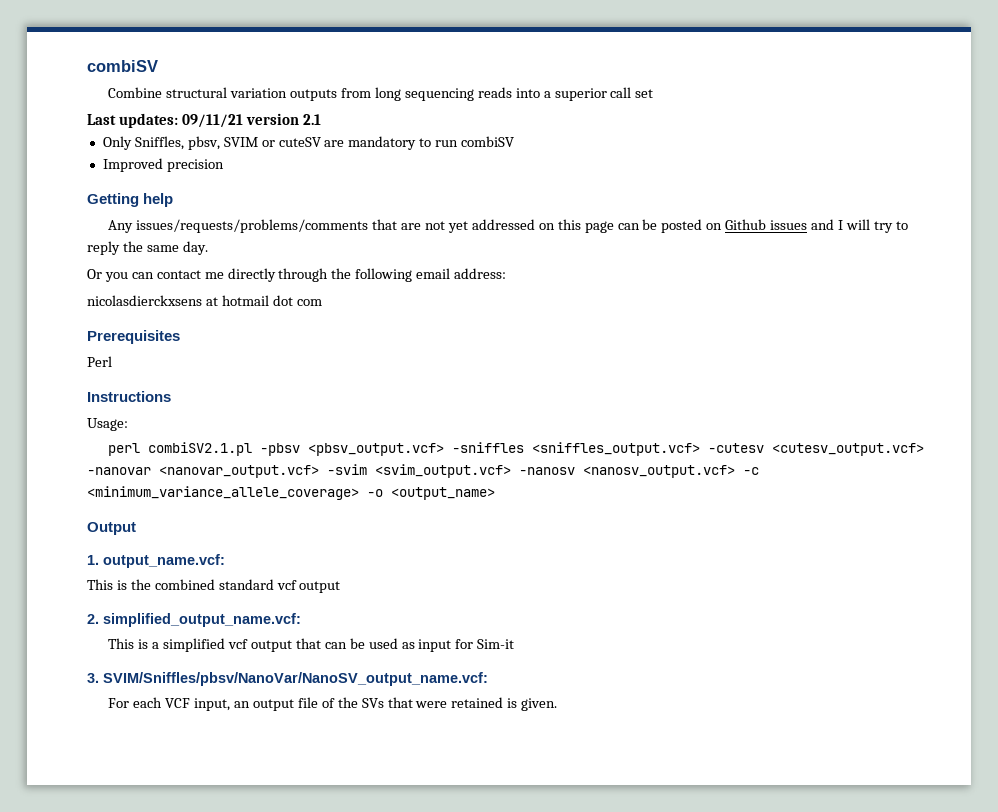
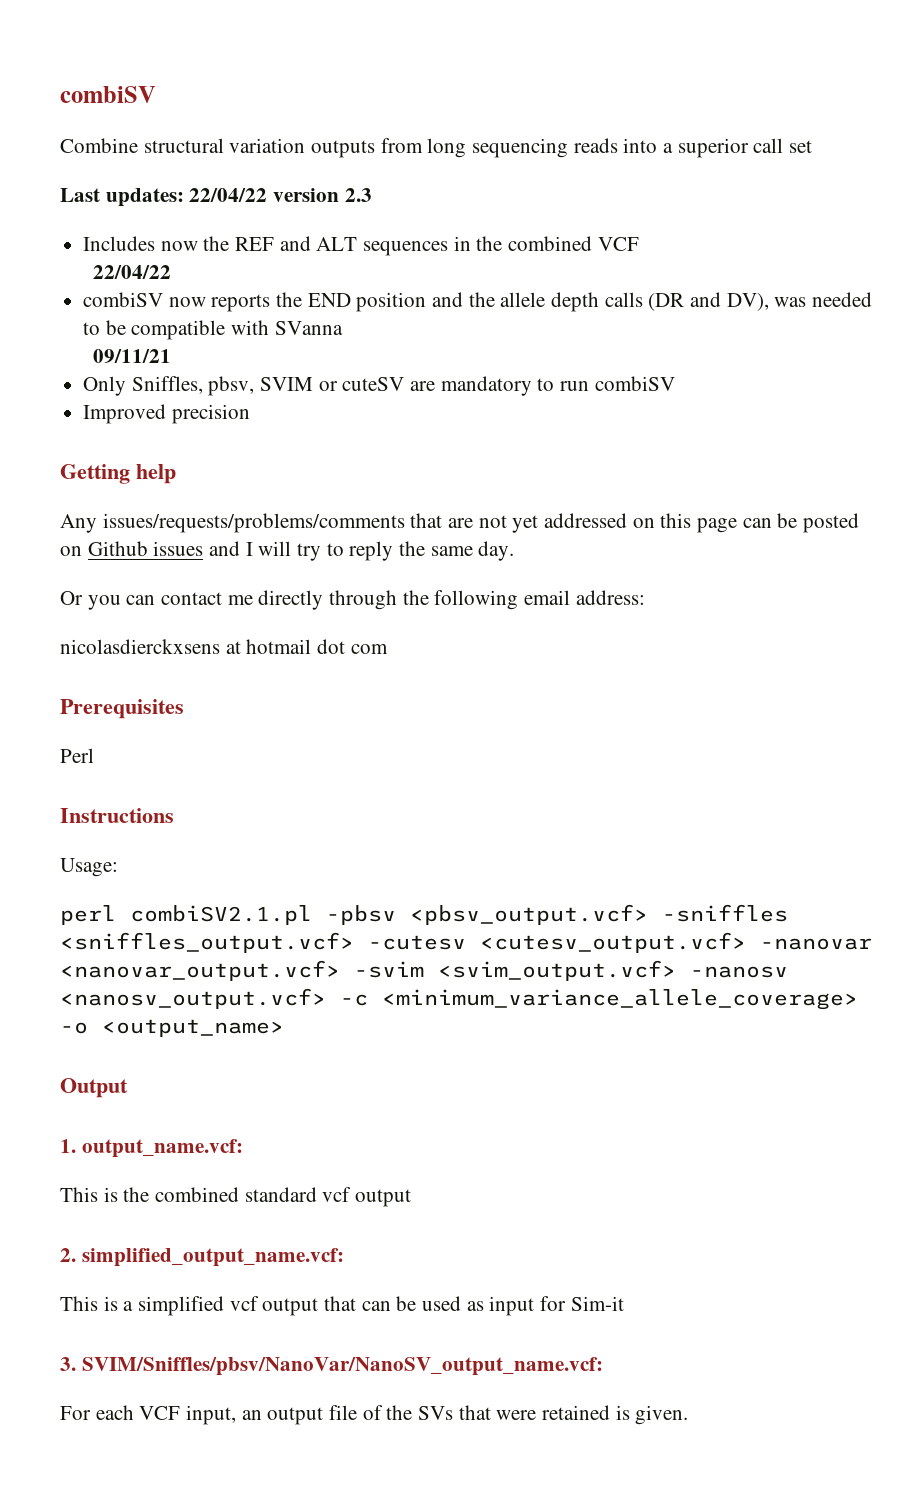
(178, 120) none -> [189,188,372,202] [83,236,639,256] [93,265,172,279] [83,292,873,312] [83,320,343,340] 22/04/22 version 2.3 // Includes now the REF and ALT sequences in the combined VCF // 22/04/22 // combiSV now reports the END position and the allele depth calls (DR and DV), was needed to be compatible with SVanna //
[245,113,321,125] version 2.1 -> (172, 356) none

